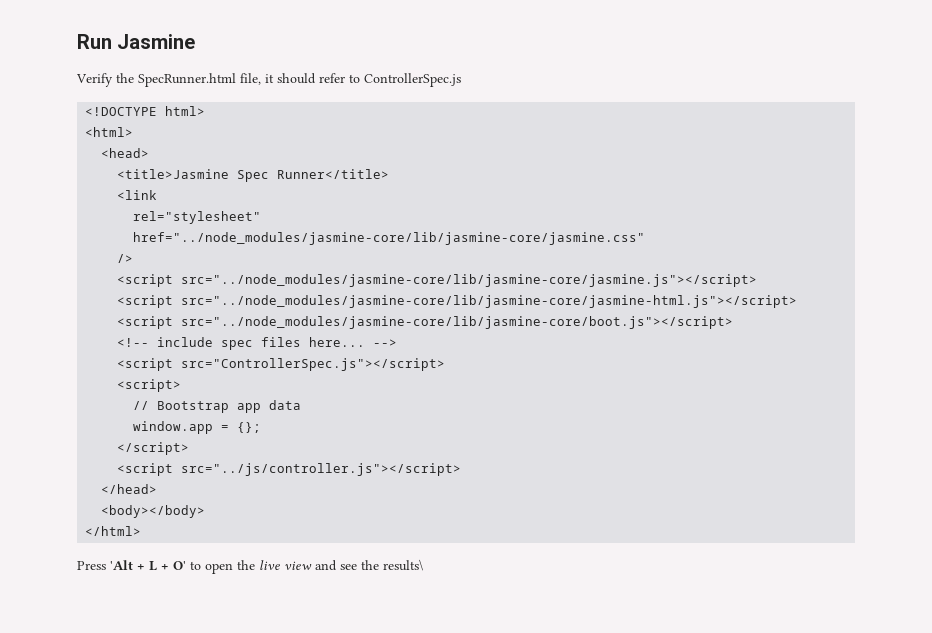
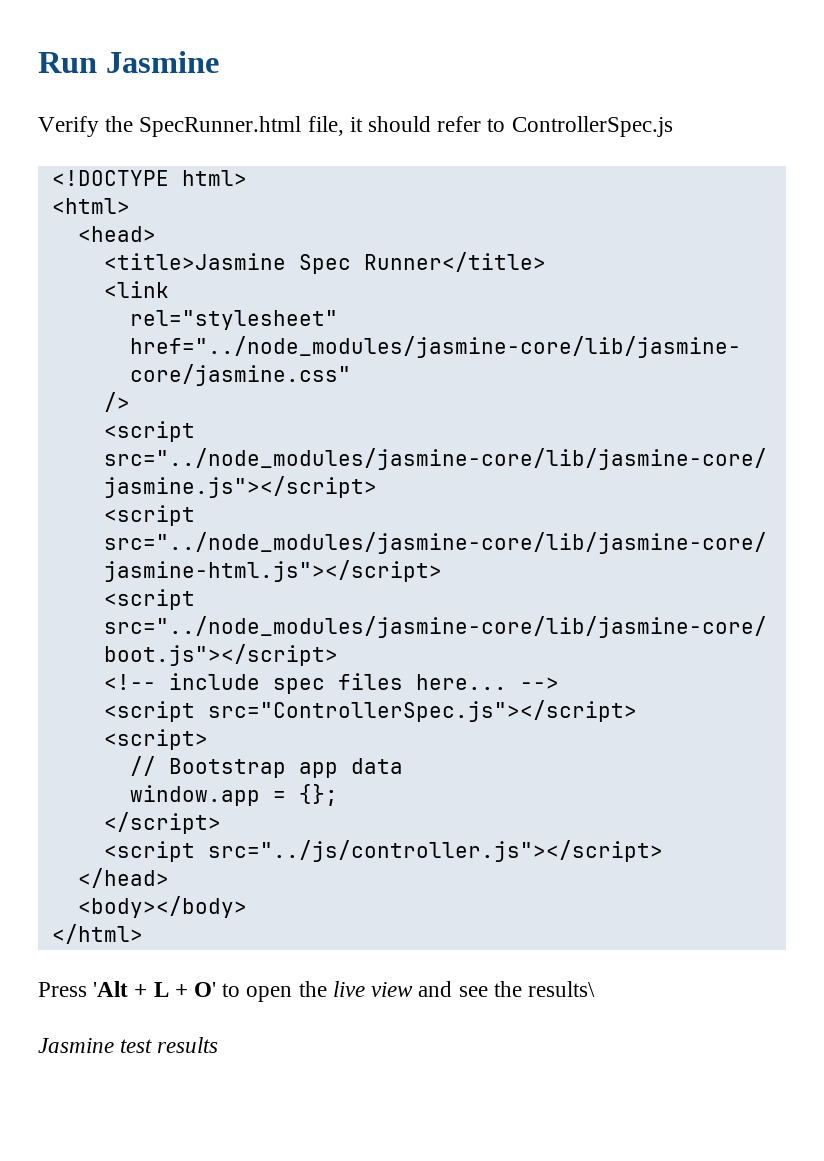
(423, 565) none -> [38,1037,219,1053] // Jasmine test results

